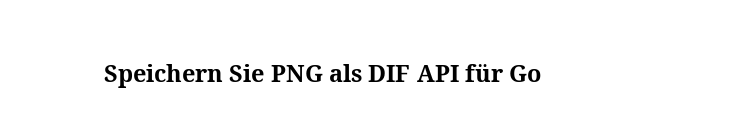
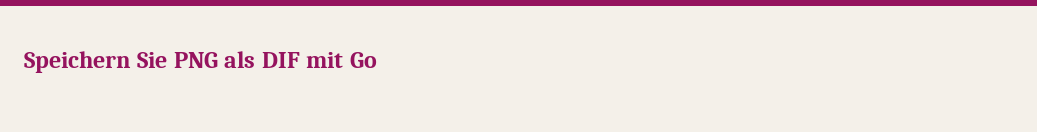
[416,64,504,82] API für -> [306,52,344,68] mit

